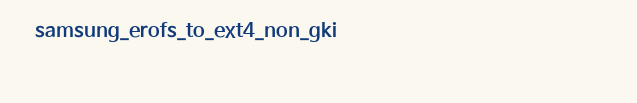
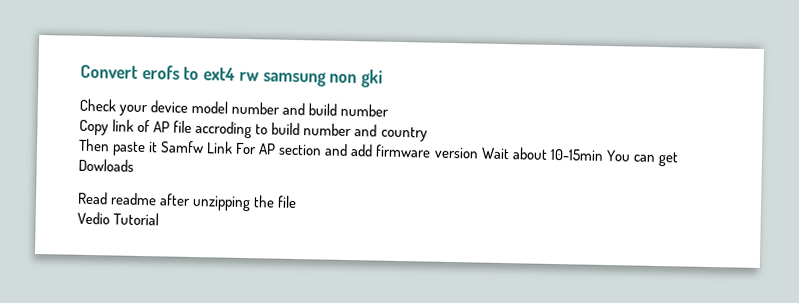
[35,22,337,42] samsung_erofs_to_ext4_non_gki -> [80,64,384,88] [79,98,390,117] [79,119,428,142] [78,138,679,167] [78,158,134,172] [77,191,298,212] [77,211,160,226] Convert erofs to ext4 rw samsung non gki // Check your device model number and build number // Copy link of AP file accroding to build number and country // Then paste it Samfw Link For AP section and add firmware version Wait about 10-15min You can get Dowloads // Read readme after unzipping the file // Vedio Tutorial

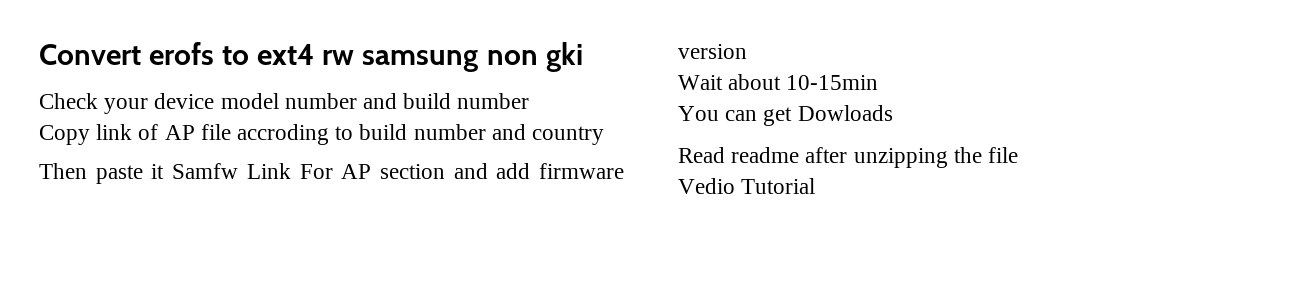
(479, 152) none -> (747, 51) //
(604, 154) none -> (879, 82) //

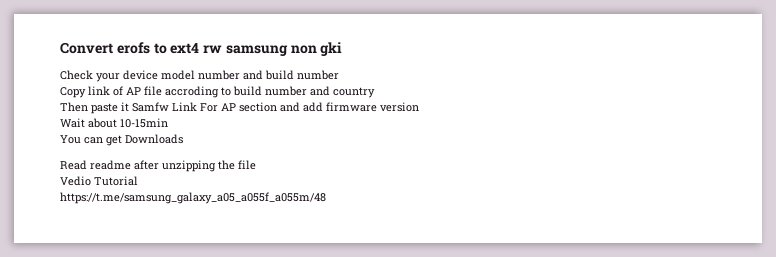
[797,105,893,121] Dowloads -> [125,134,183,144] Downloads
(816, 186) none -> [60,192,326,204] // https://t.me/samsung_galaxy_a05_a055f_a055m/48

